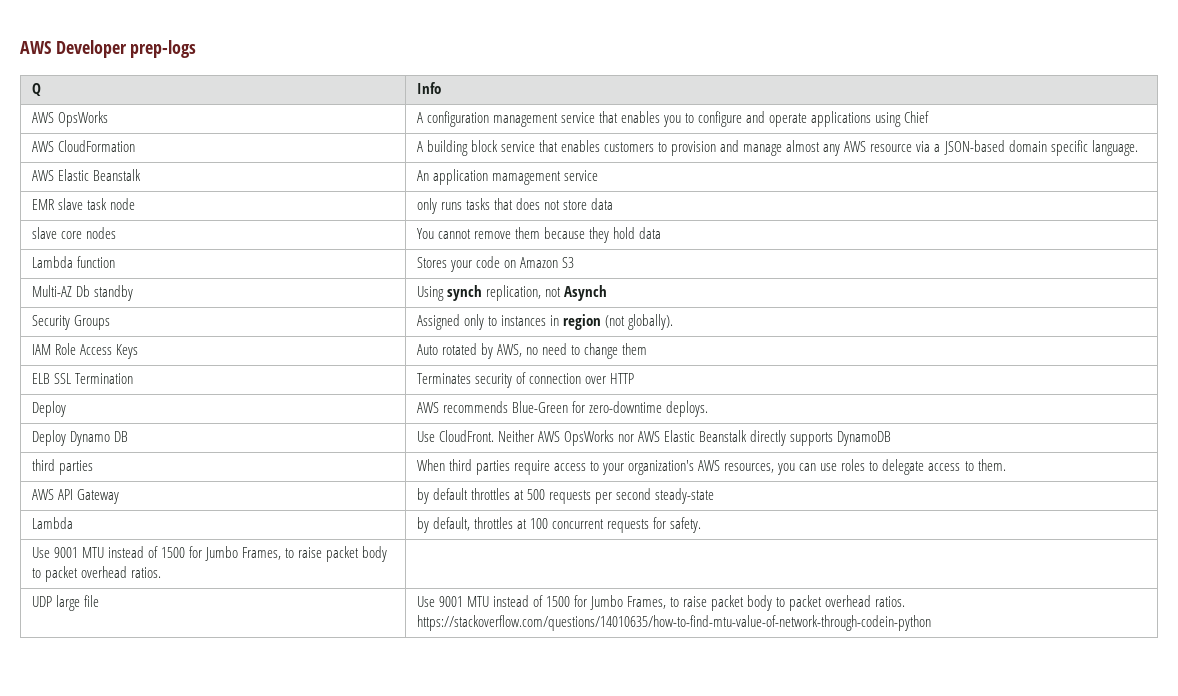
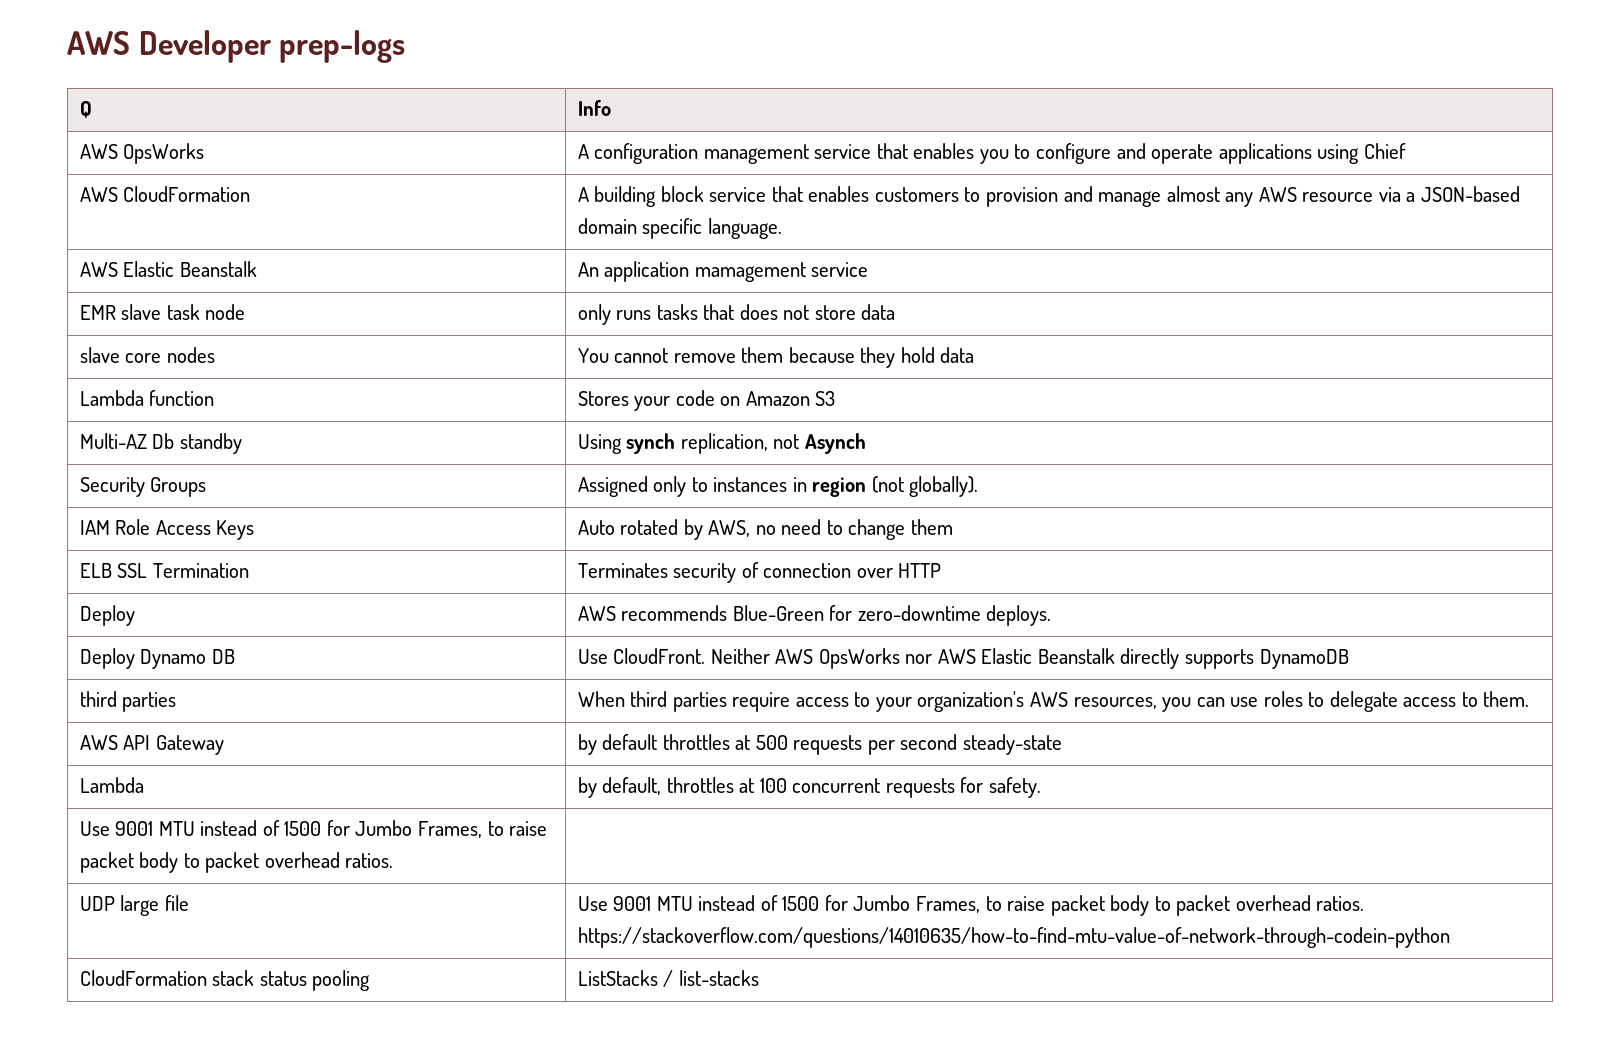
(931, 623) none -> [79,970,371,991] [577,970,759,987] // CloudFormation stack status pooling | ListStacks / list-stacks

